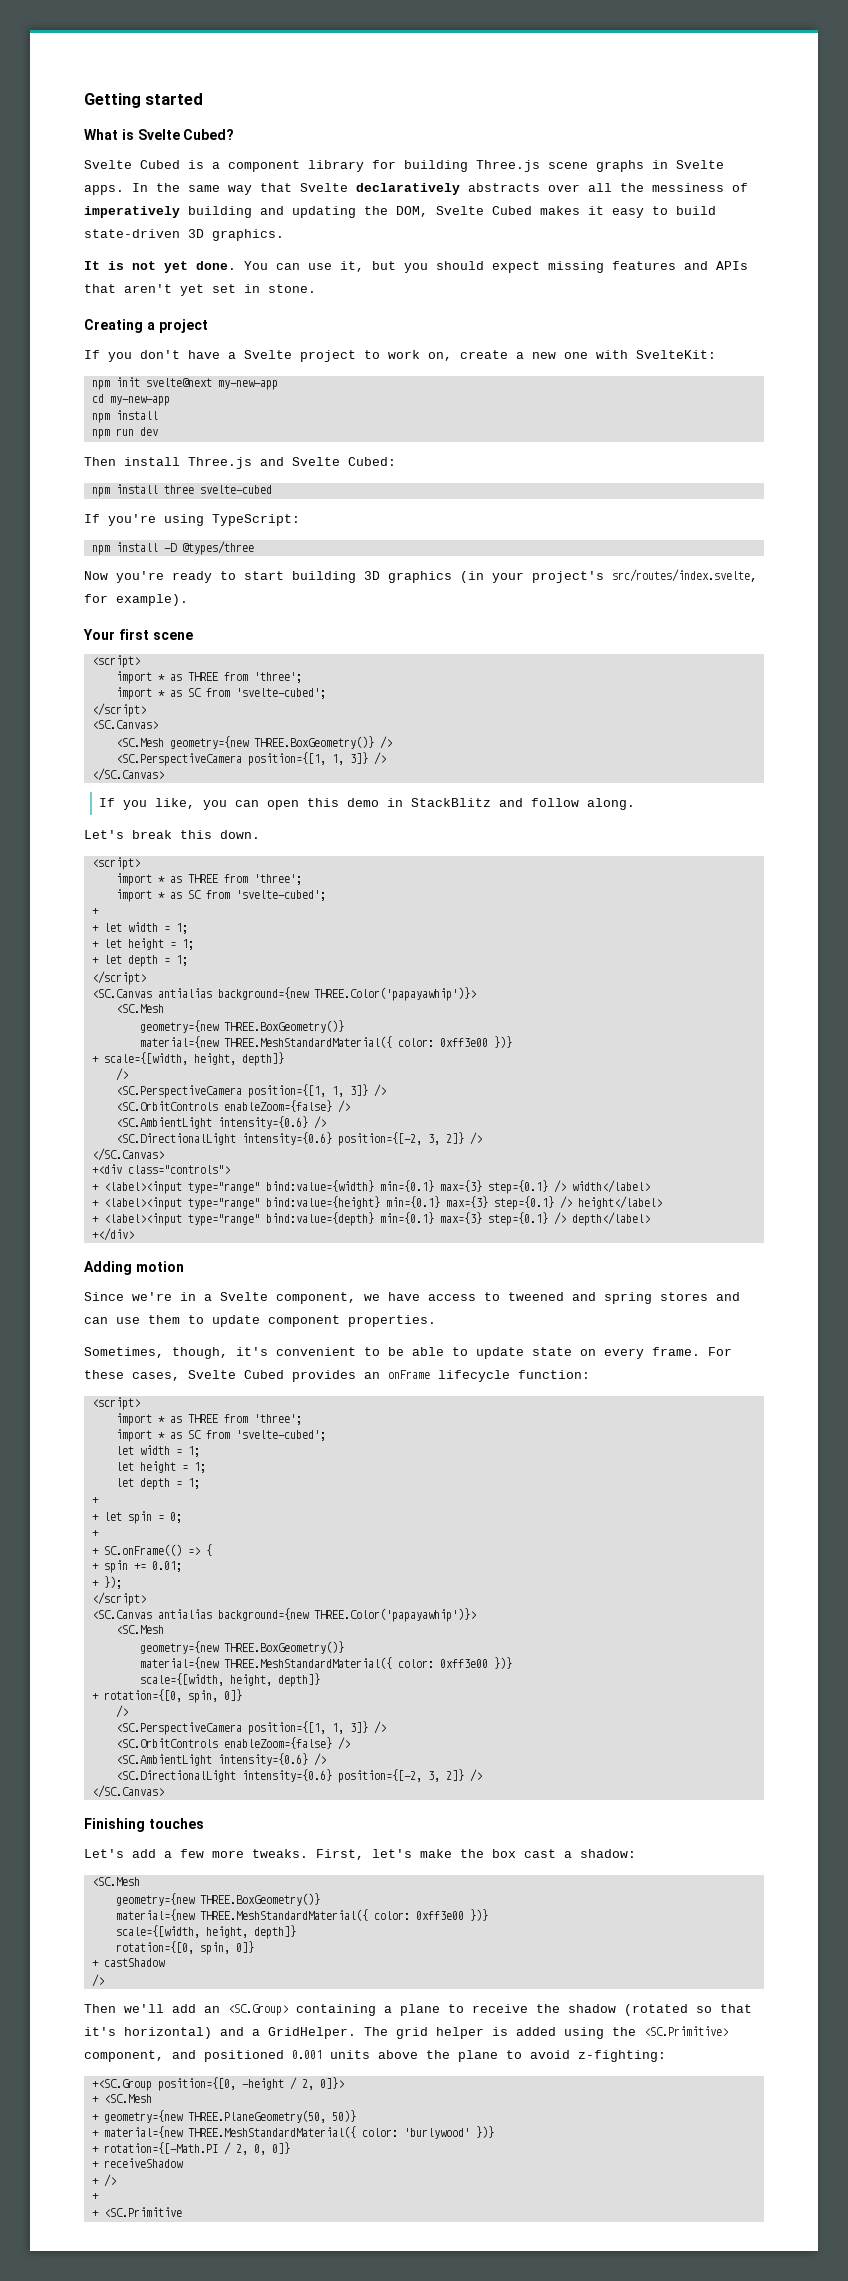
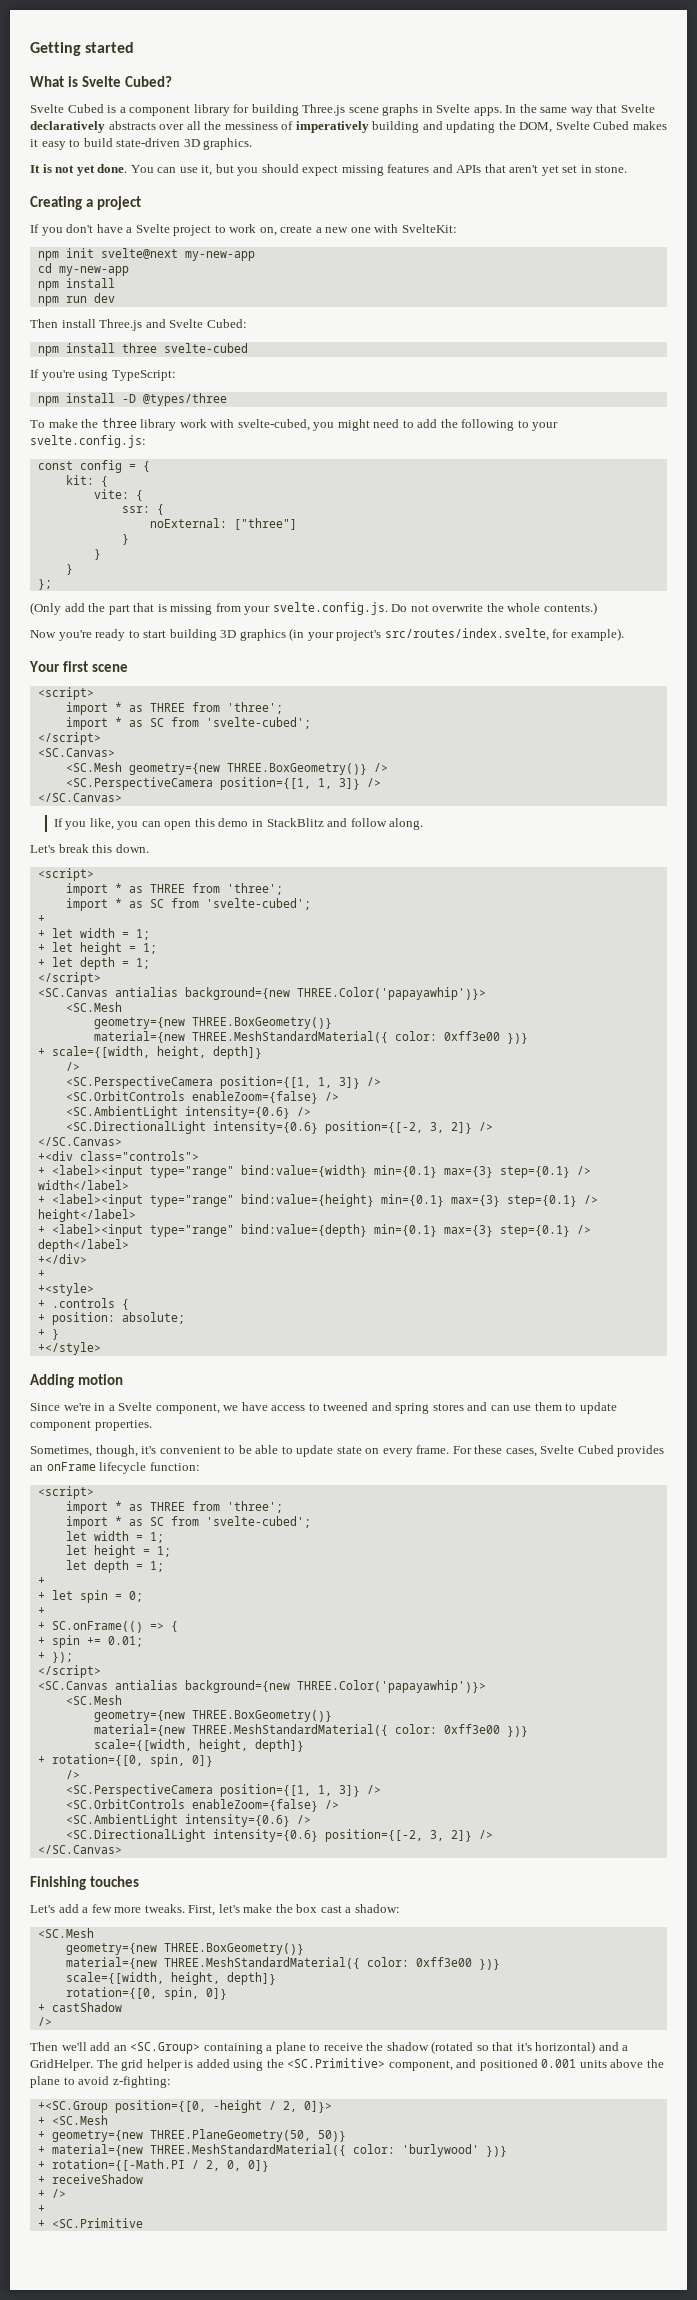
(254, 548) none -> [30,418,559,431] [30,435,146,448] [37,460,150,473] [65,475,108,487] [93,489,143,501] [121,504,164,515] [149,518,297,530] [121,534,129,545] [93,549,101,560] [65,564,73,575] [37,579,52,590] [30,602,597,615] // To make the three library work with svelte-cubed, you might need to add the following to your svelte.config.js: // const config = { // kit: { // vite: { // ssr: { // noExternal: ["three"] // } // } // } // }; // (Only add the part that is missing from your svelte.config.js. Do not overwrite the whole contents.)
(134, 1234) none -> [37,1270,45,1278] [37,1283,94,1296] [37,1298,129,1310] [37,1312,185,1325] [37,1329,59,1340] [37,1342,101,1355] // + // +<style> // + .controls { // + position: absolute; // + } // +</style>

